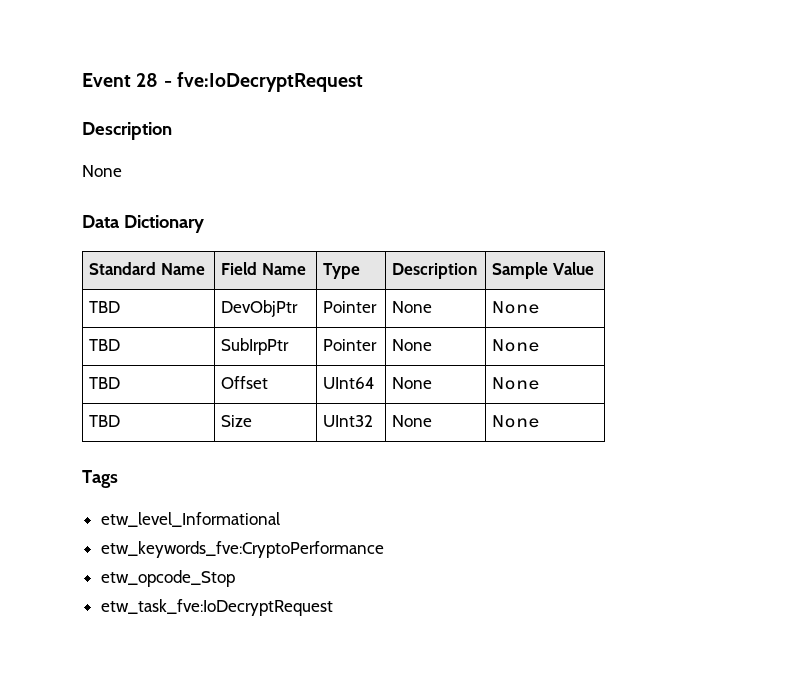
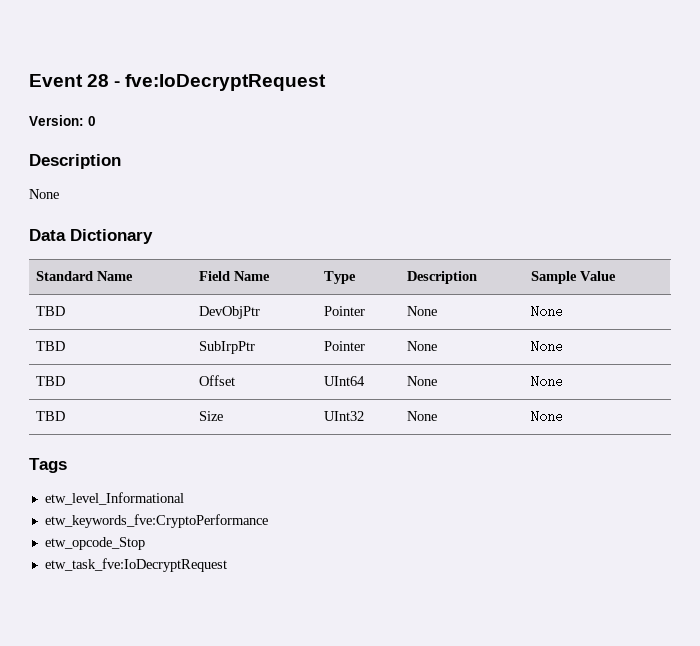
(363, 82) none -> [29,115,96,126] // Version: 0

